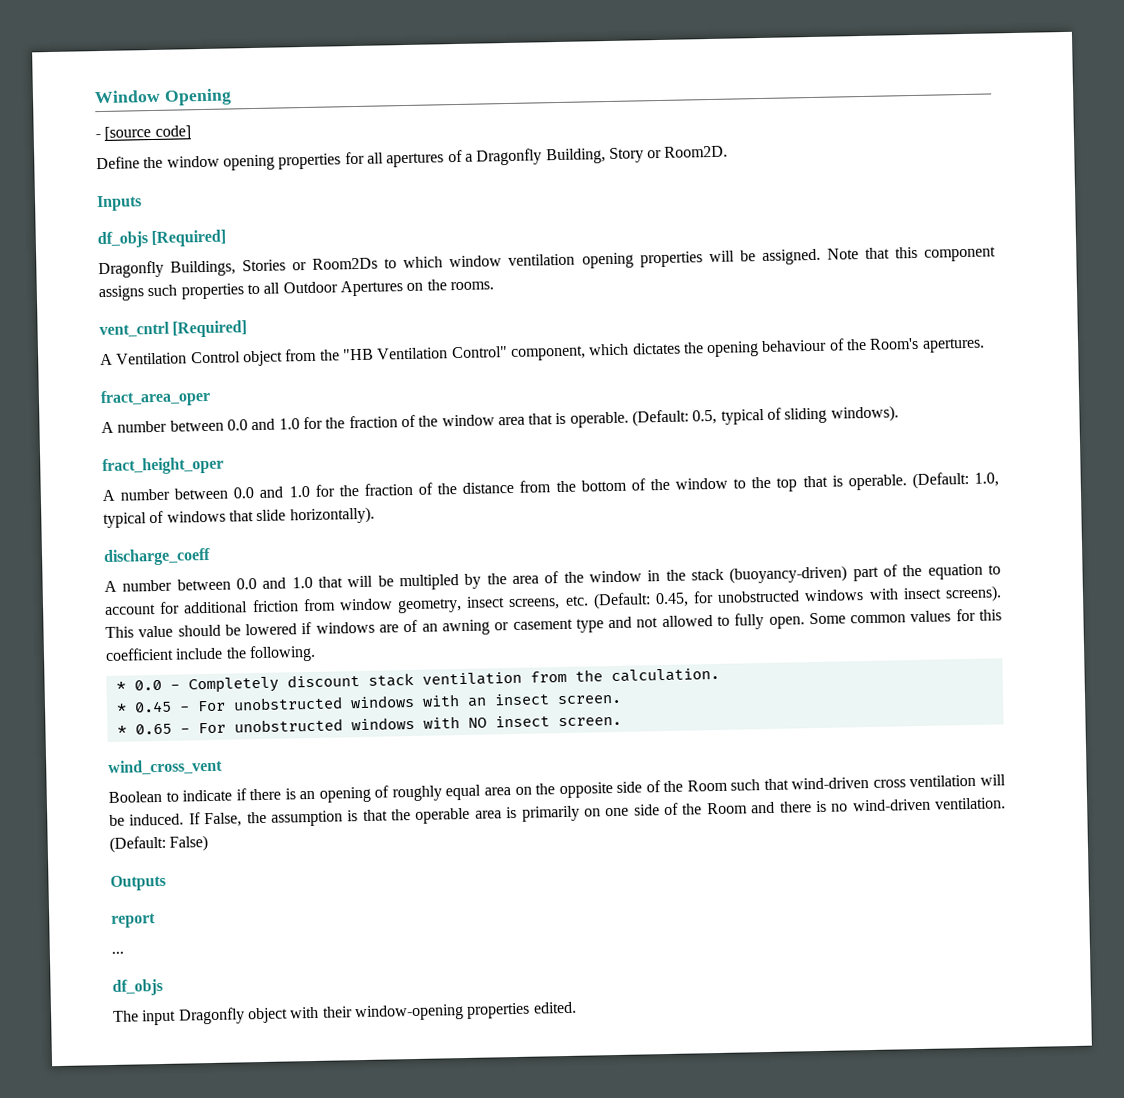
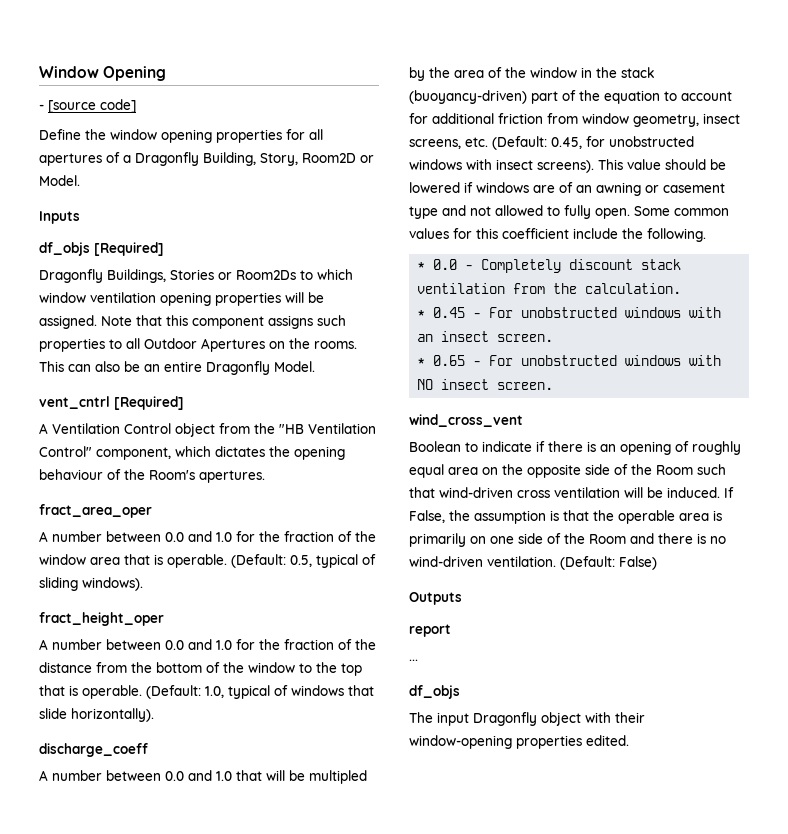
[608,145,729,164] Story or Room2D. -> [260,153,374,166] [39,175,80,186] Story, Room2D or Model.
(494, 286) none -> [39,361,315,375] This can also be an entire Dragonfly Model.

